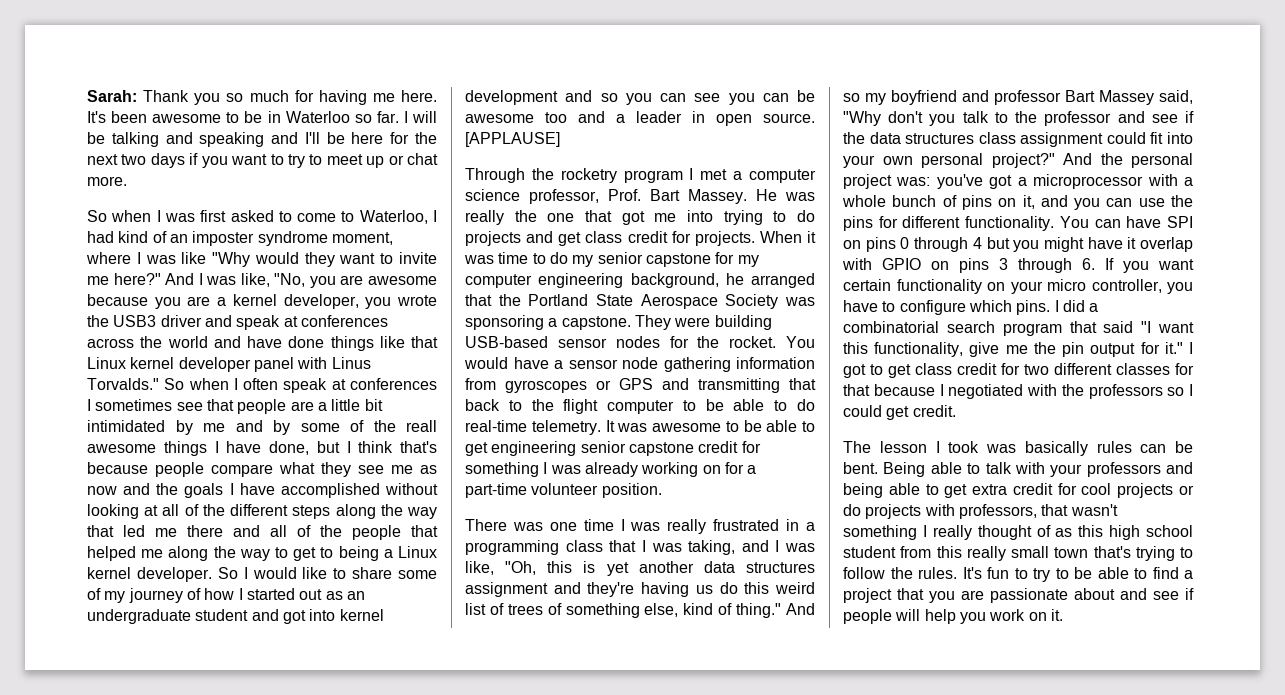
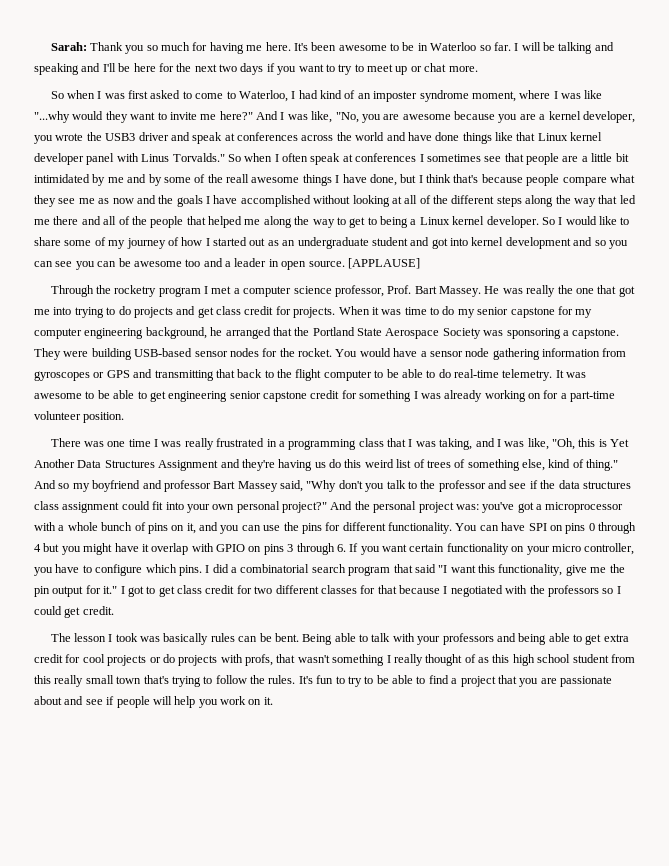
[212,252,251,267] "Why -> [34,111,70,123] "...why
[606,561,815,576] [465,582,548,597] yet another data structures assignment -> [610,439,630,447] [34,459,219,471] Yet Another Data Structures Assignment
[958,504,1037,519] professors, -> [245,654,273,666] profs,

